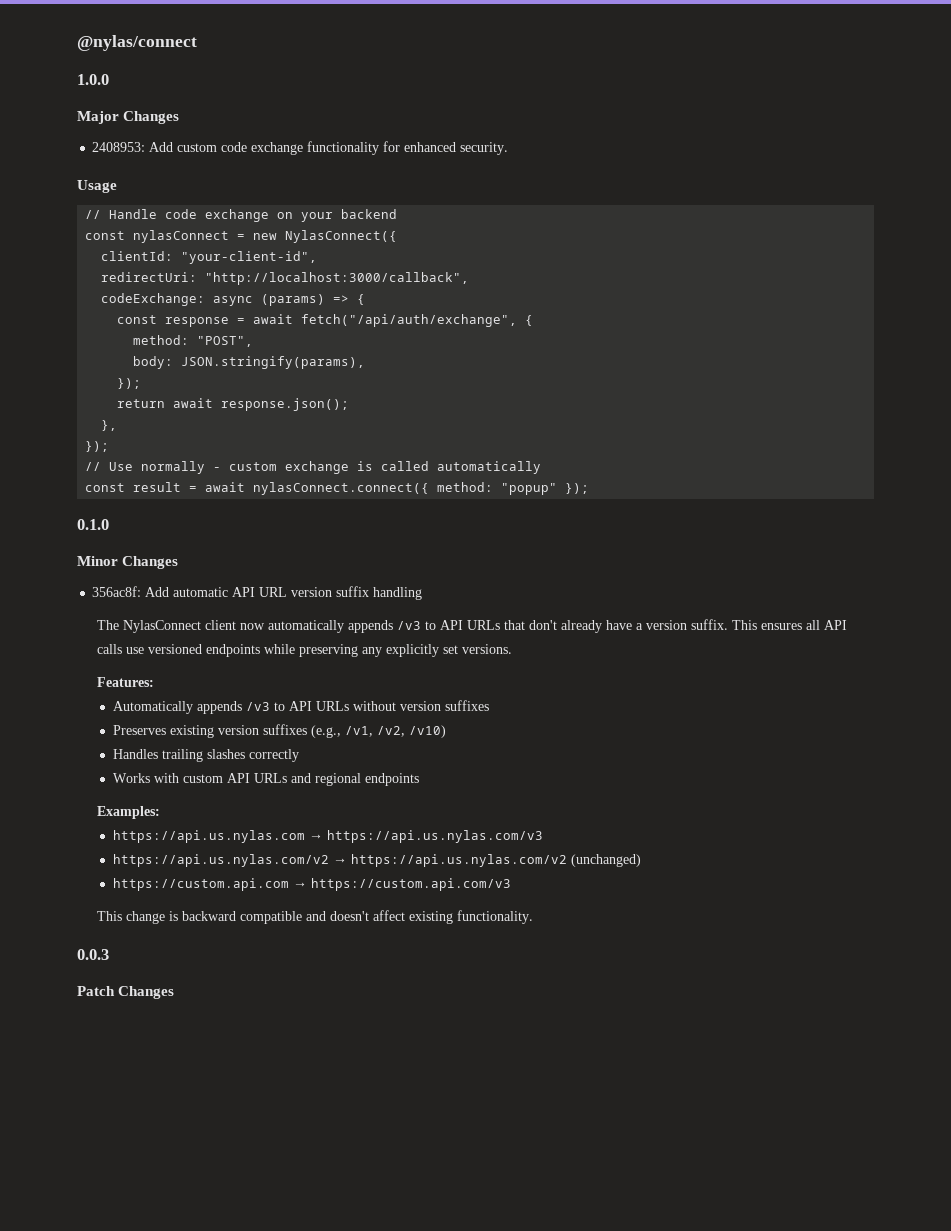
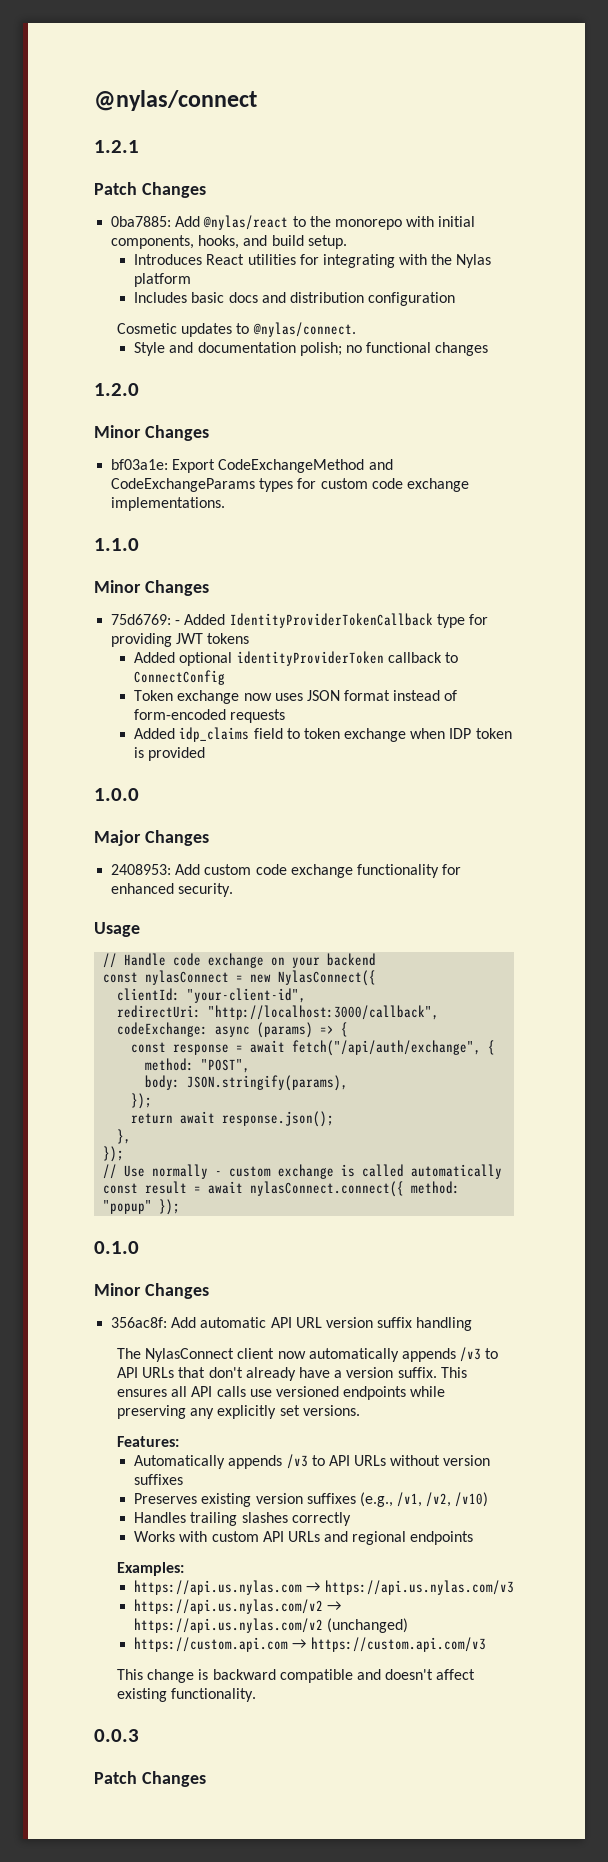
(197, 43) none -> [94,140,139,153] [94,182,206,198] [111,215,476,230] [111,235,347,249] [134,254,492,268] [134,273,192,287] [134,292,456,306] [117,322,356,337] [134,342,489,356] [94,383,139,396] [94,425,209,441] [111,459,393,473] [111,478,469,492] [111,497,226,511] [94,538,139,551] [94,580,209,596] [111,613,488,628] [111,633,250,647] [134,651,458,666] [134,670,226,685] [134,690,458,704] [134,709,286,723] [134,727,512,742] [134,747,206,761] // 1.2.1 // Patch Changes // 0ba7885: Add @nylas/react to the monorepo with initial components, hooks, and build setup. // Introduces React utilities for integrating with the Nylas platform // Includes basic docs and distribution configuration // Cosmetic updates to @nylas/connect. // Style and documentation polish; no functional changes // 1.2.0 // Minor Changes // bf03a1e: Export CodeExchangeMethod and CodeExchangeParams types for custom code exchange implementations. // 1.1.0 // Minor Changes // 75d6769: - Added IdentityProviderTokenCallback type for providing JWT tokens // Added optional identityProviderToken callback to ConnectConfig // Token exchange now uses JSON format instead of form-encoded requests // Added idp_claims field to token exchange when IDP token is provided

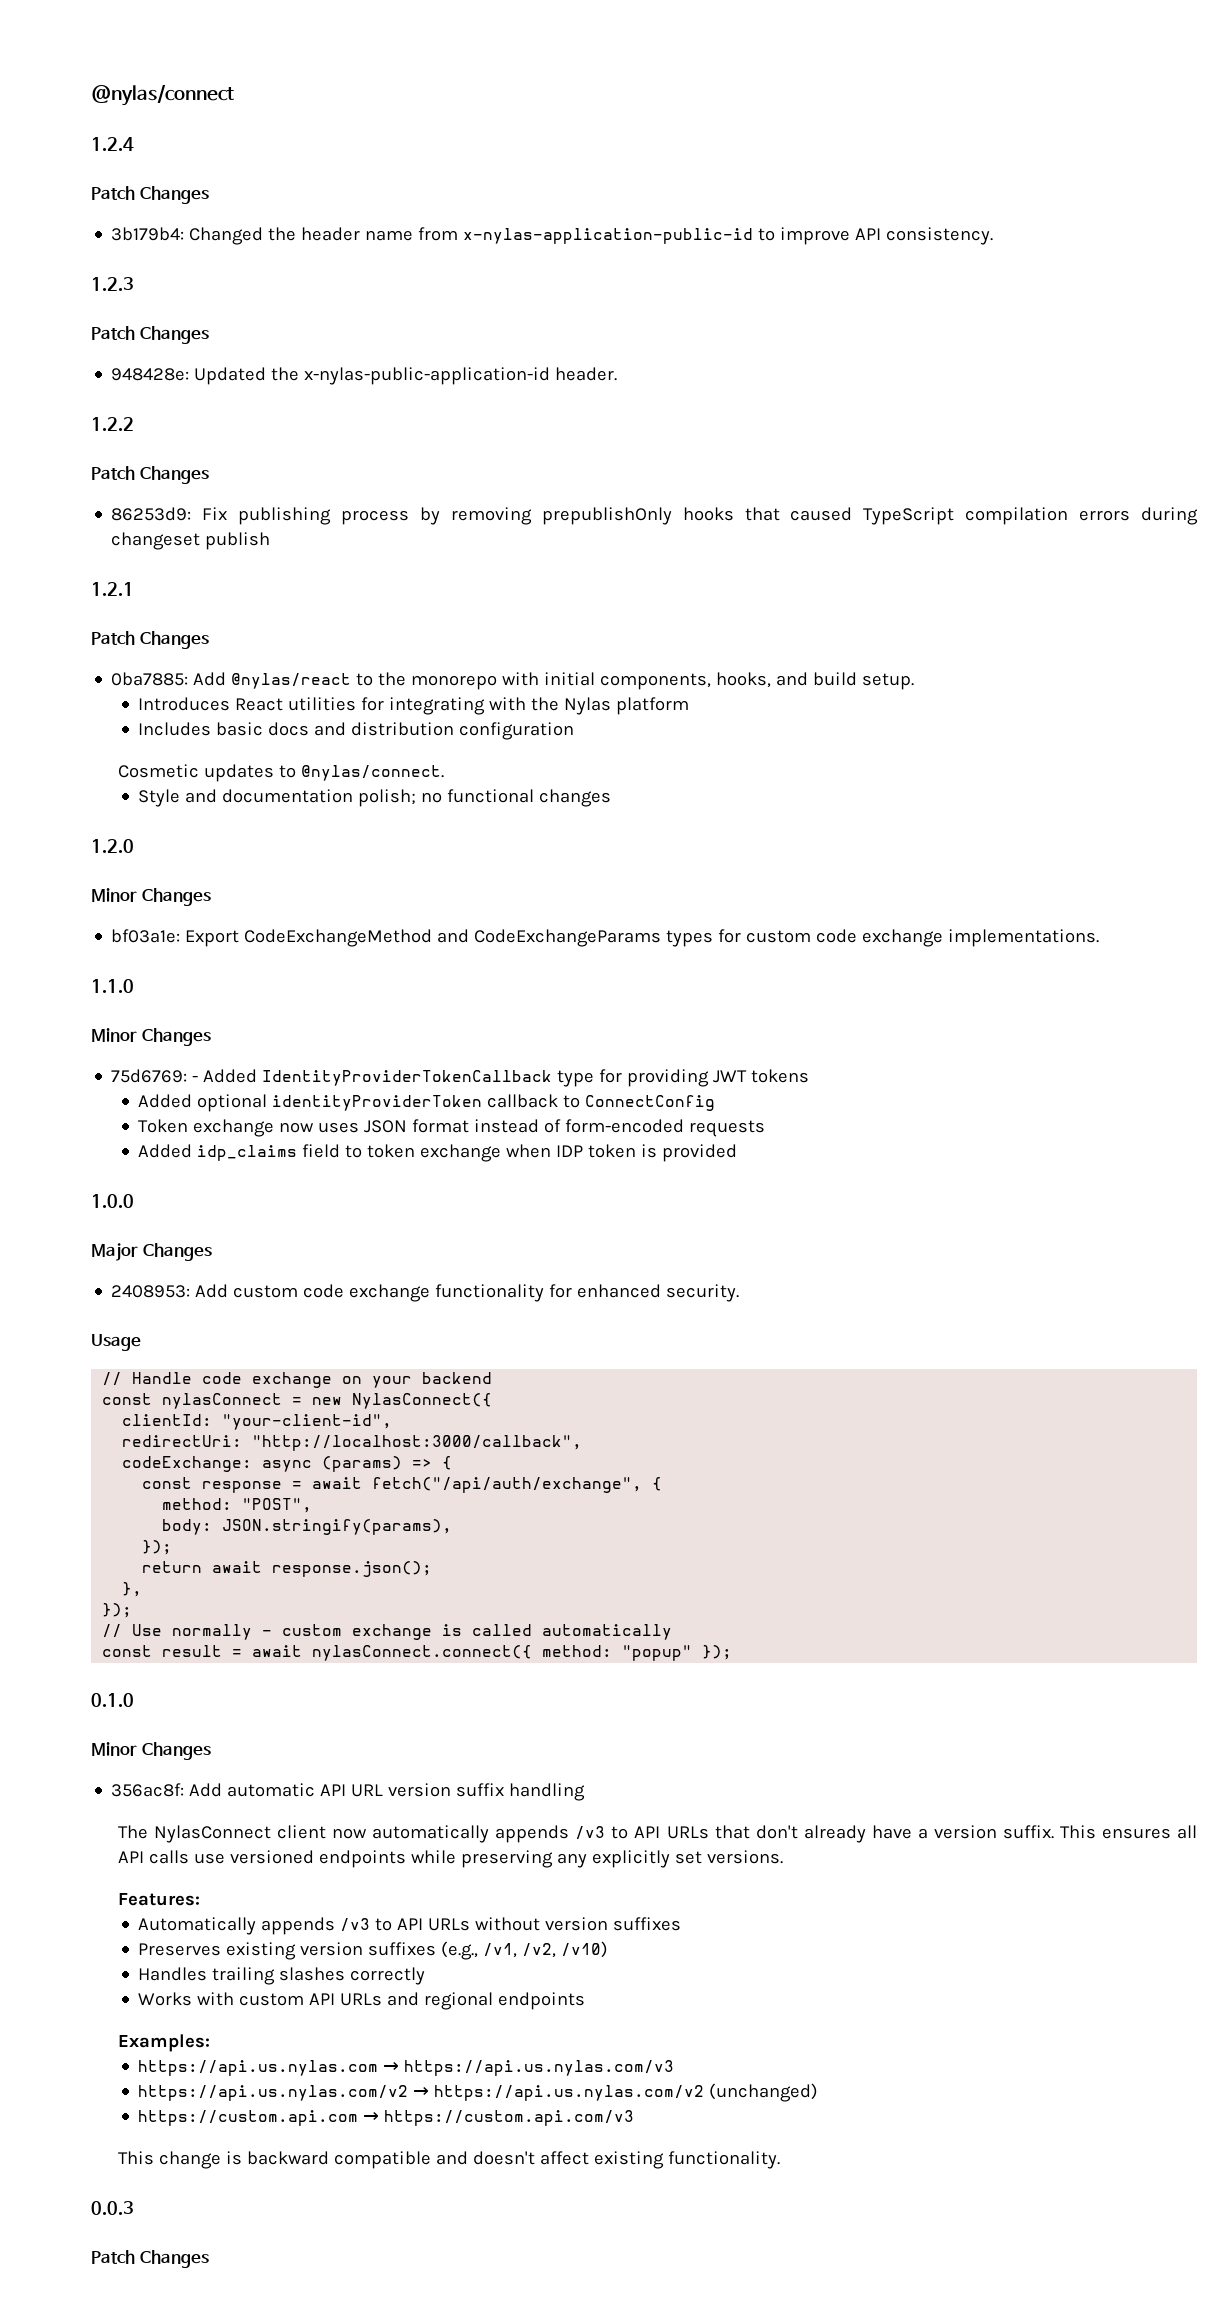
(257, 100) none -> [91,137,134,151] [91,186,209,204] [111,227,994,245] [91,277,134,291] [91,326,209,344] [111,367,618,385] [91,417,134,431] [91,466,209,484] [111,507,1198,525] [111,532,271,550] // 1.2.4 // Patch Changes // 3b179b4: Changed the header name from x-nylas-application-public-id to improve API consistency. // 1.2.3 // Patch Changes // 948428e: Updated the x-nylas-public-application-id header. // 1.2.2 // Patch Changes // 86253d9: Fix publishing process by removing prepublishOnly hooks that caused TypeScript compilation errors during changeset publish

